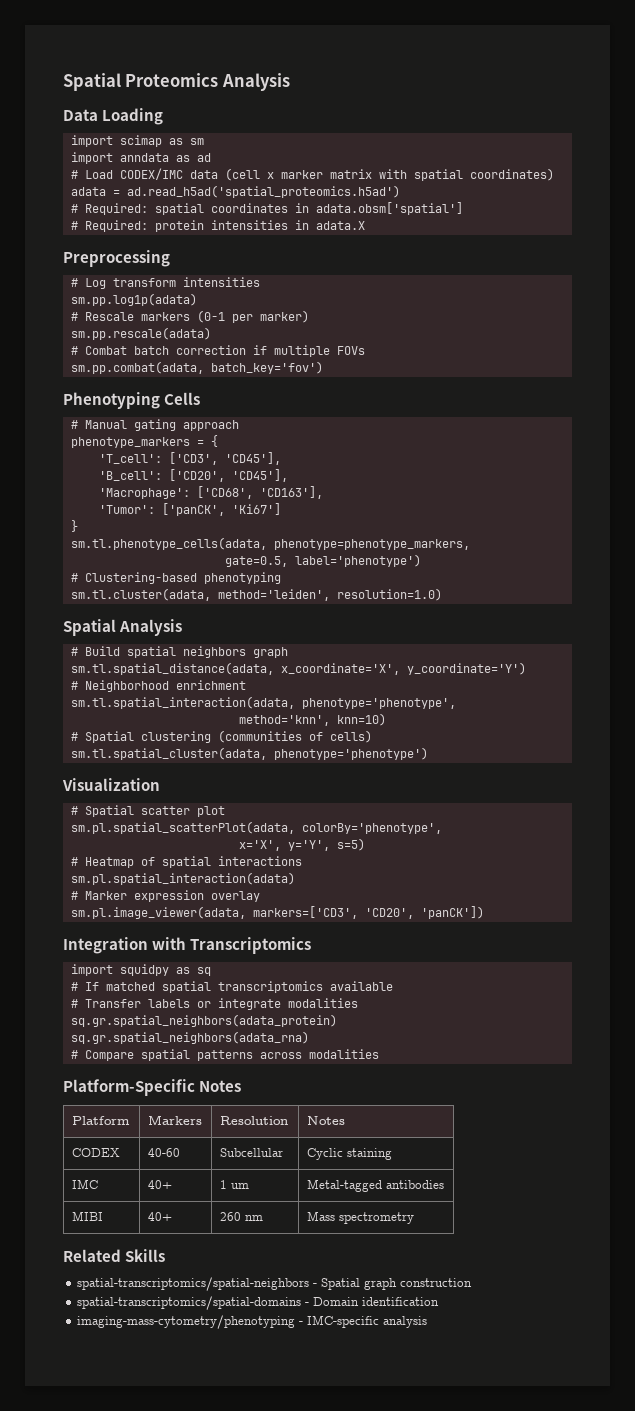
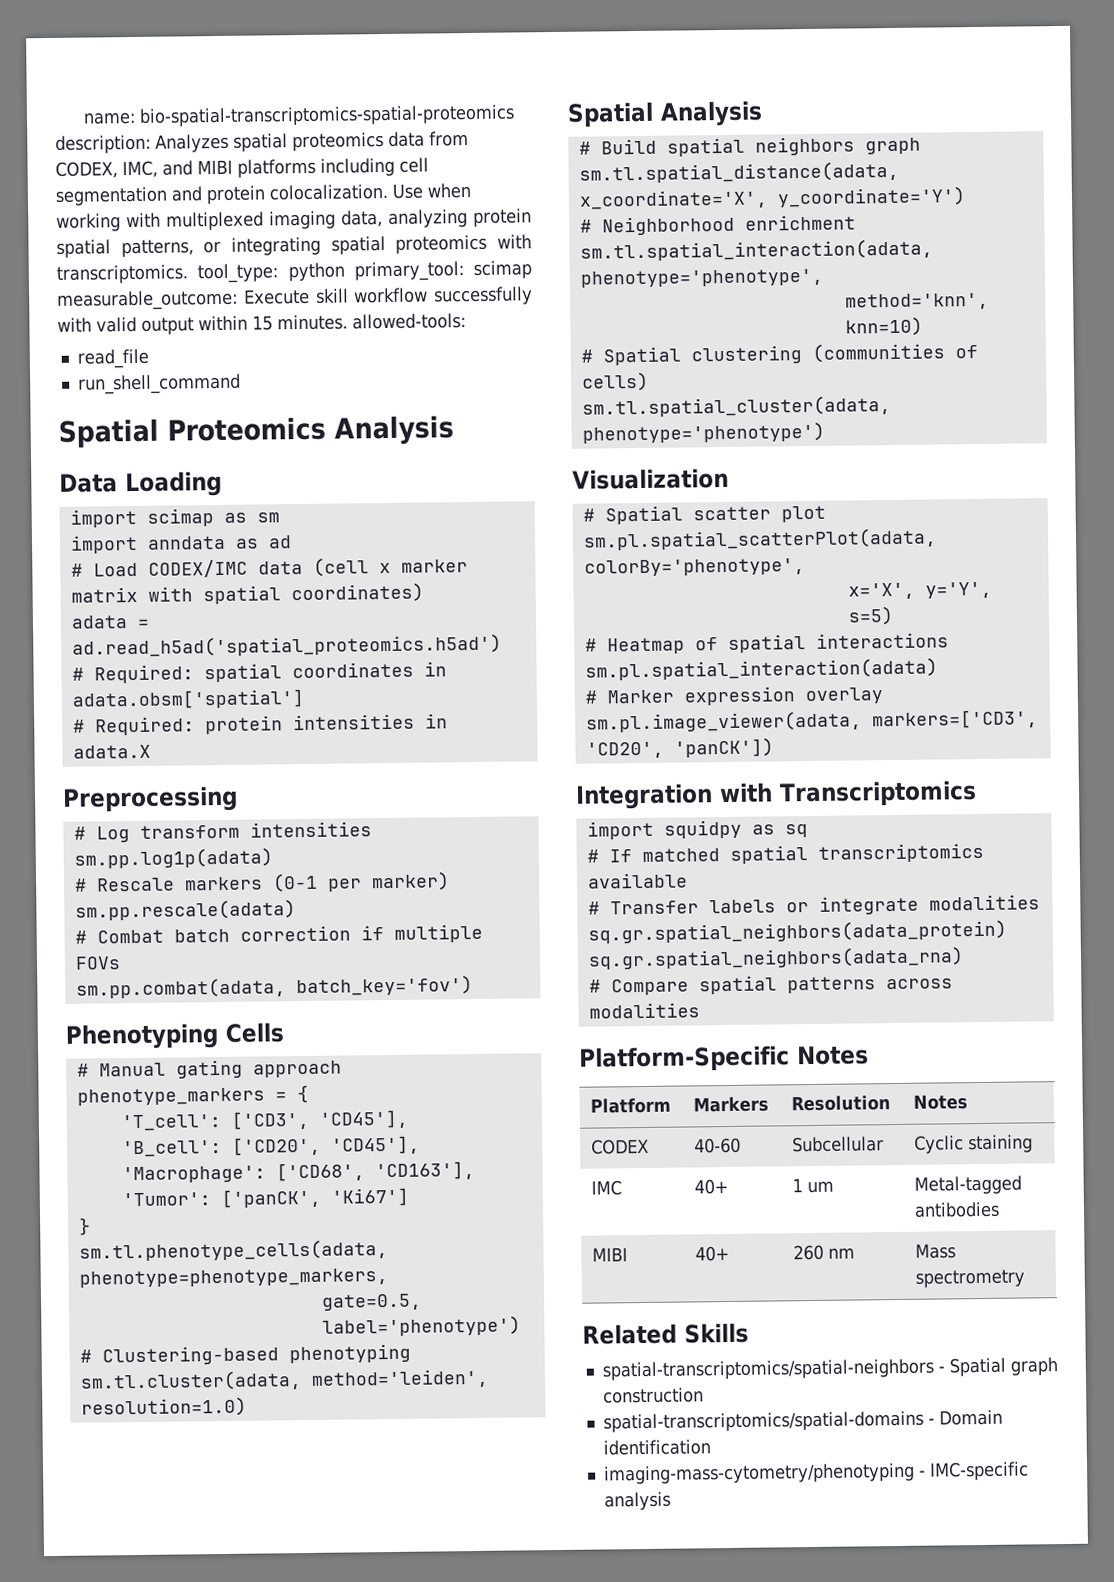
(63, 82) none -> [82,104,515,127] [55,131,469,154] [55,157,429,179] [55,182,471,206] [56,208,532,232] [56,234,532,258] [56,260,532,284] [57,286,533,311] [57,313,466,335] [76,348,149,369] [77,373,241,395] name: bio-spatial-transcriptomics-spatial-proteomics description: Analyzes spatial proteomics data from CODEX, IMC, and MIBI platforms including cell segmentation and protein colocalization. Use when working with multiplexed imaging data, analyzing protein spatial patterns, or integrating spatial proteomics with transcriptomics. tool_type: python primary_tool: scimap measurable_outcome: Execute skill workflow successfully with valid output within 15 minutes. allowed-tools: // read_file // run_shell_command //

